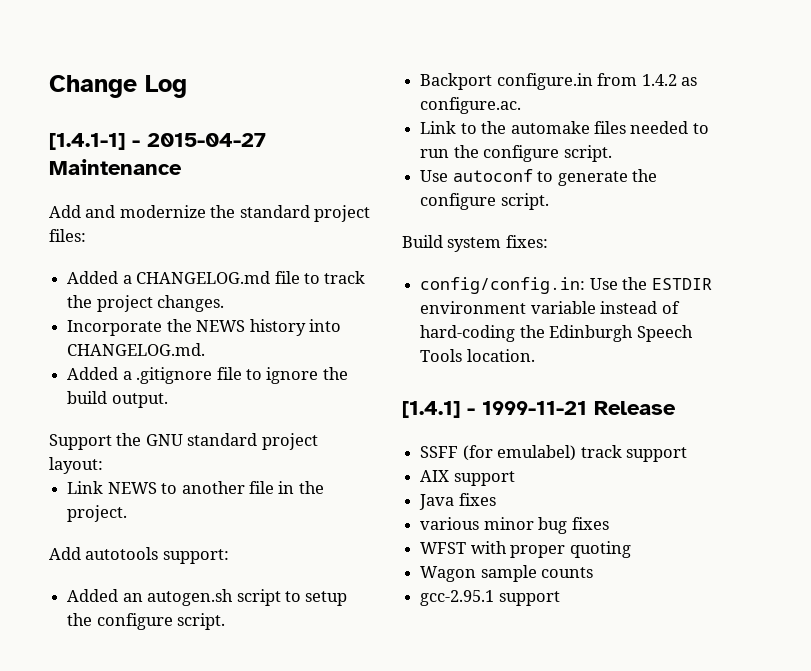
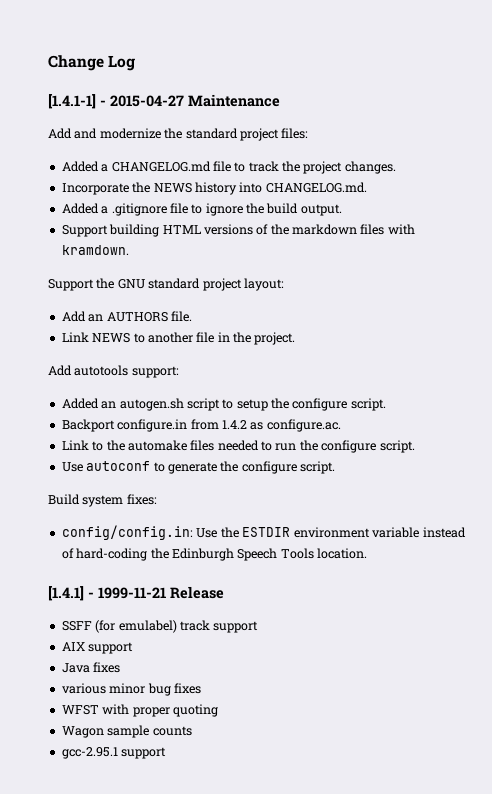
(168, 400) none -> [61,224,415,237] [61,245,129,255] // Support building HTML versions of the markdown files with kramdown.
(103, 465) none -> [61,311,192,322] // Add an AUTHORS file.

